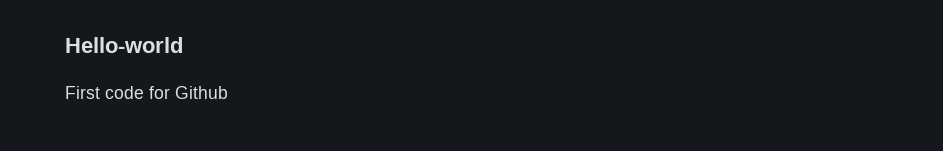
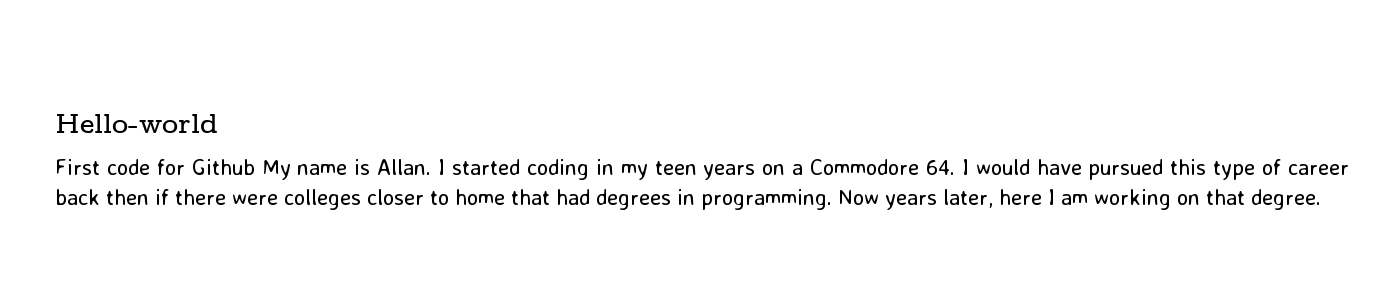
(228, 92) none -> [261,159,1349,180] [55,189,1321,210] My name is Allan. I started coding in my teen years on a Commodore 64. I would have pursued this type of career back then if there were colleges closer to home that had degrees in programming. Now years later, here I am working on that degree.

